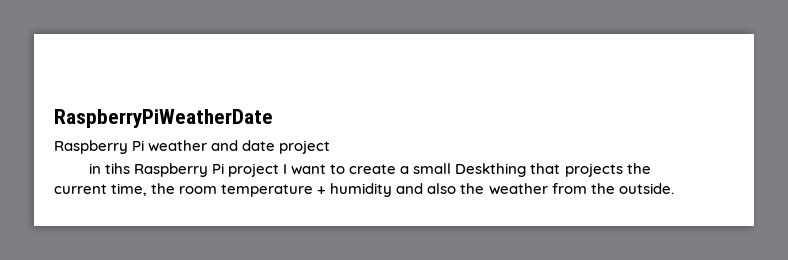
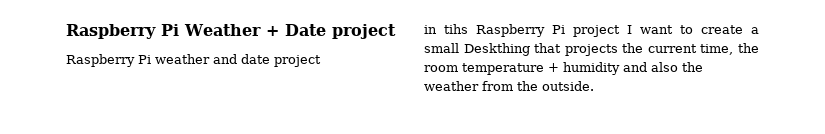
[54,109,273,128] RaspberryPiWeatherDate -> [66,24,396,39] Raspberry Pi Weather + Date project

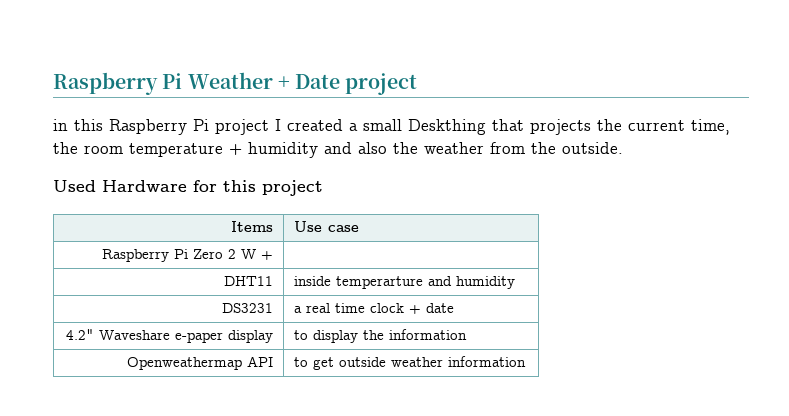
[66,54,321,67] // Raspberry Pi weather and date project -> (418, 84) none
[444,24,468,34] tihs -> [74,119,103,131] this
[640,25,743,34] want to create -> [287,119,343,131] created
(594, 86) none -> [53,180,323,196] [231,221,274,232] [293,221,359,232] [102,249,274,262] [224,276,274,286] [293,276,515,289] [222,303,274,313] [293,303,454,314] [66,329,274,343] [293,329,467,343] [127,356,274,370] [293,356,526,370] // Used Hardware for this project // Items | Use case // Raspberry Pi Zero 2 W + | // DHT11 | inside temperarture and humidity // DS3231 | a real time clock + date // 4.2" Waveshare e-paper display | to display the information // Openweathermap API | to get outside weather information

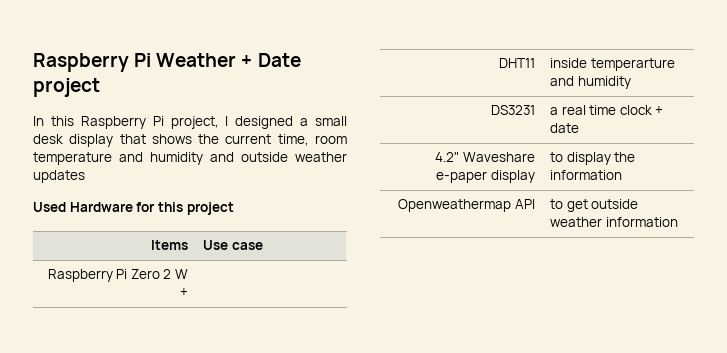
[53,119,68,131] in -> [33,116,44,126] In
[215,119,591,135] project I created a small Deskthing that projects -> [170,116,347,129] [33,134,192,147] project, I designed a small desk display that shows
[53,142,78,154] the -> (309, 140) none
[229,144,242,155] + -> [119,152,143,162] and
[358,142,623,154] also the weather from the outside. -> [241,152,347,162] [33,170,85,183] outside weather updates

